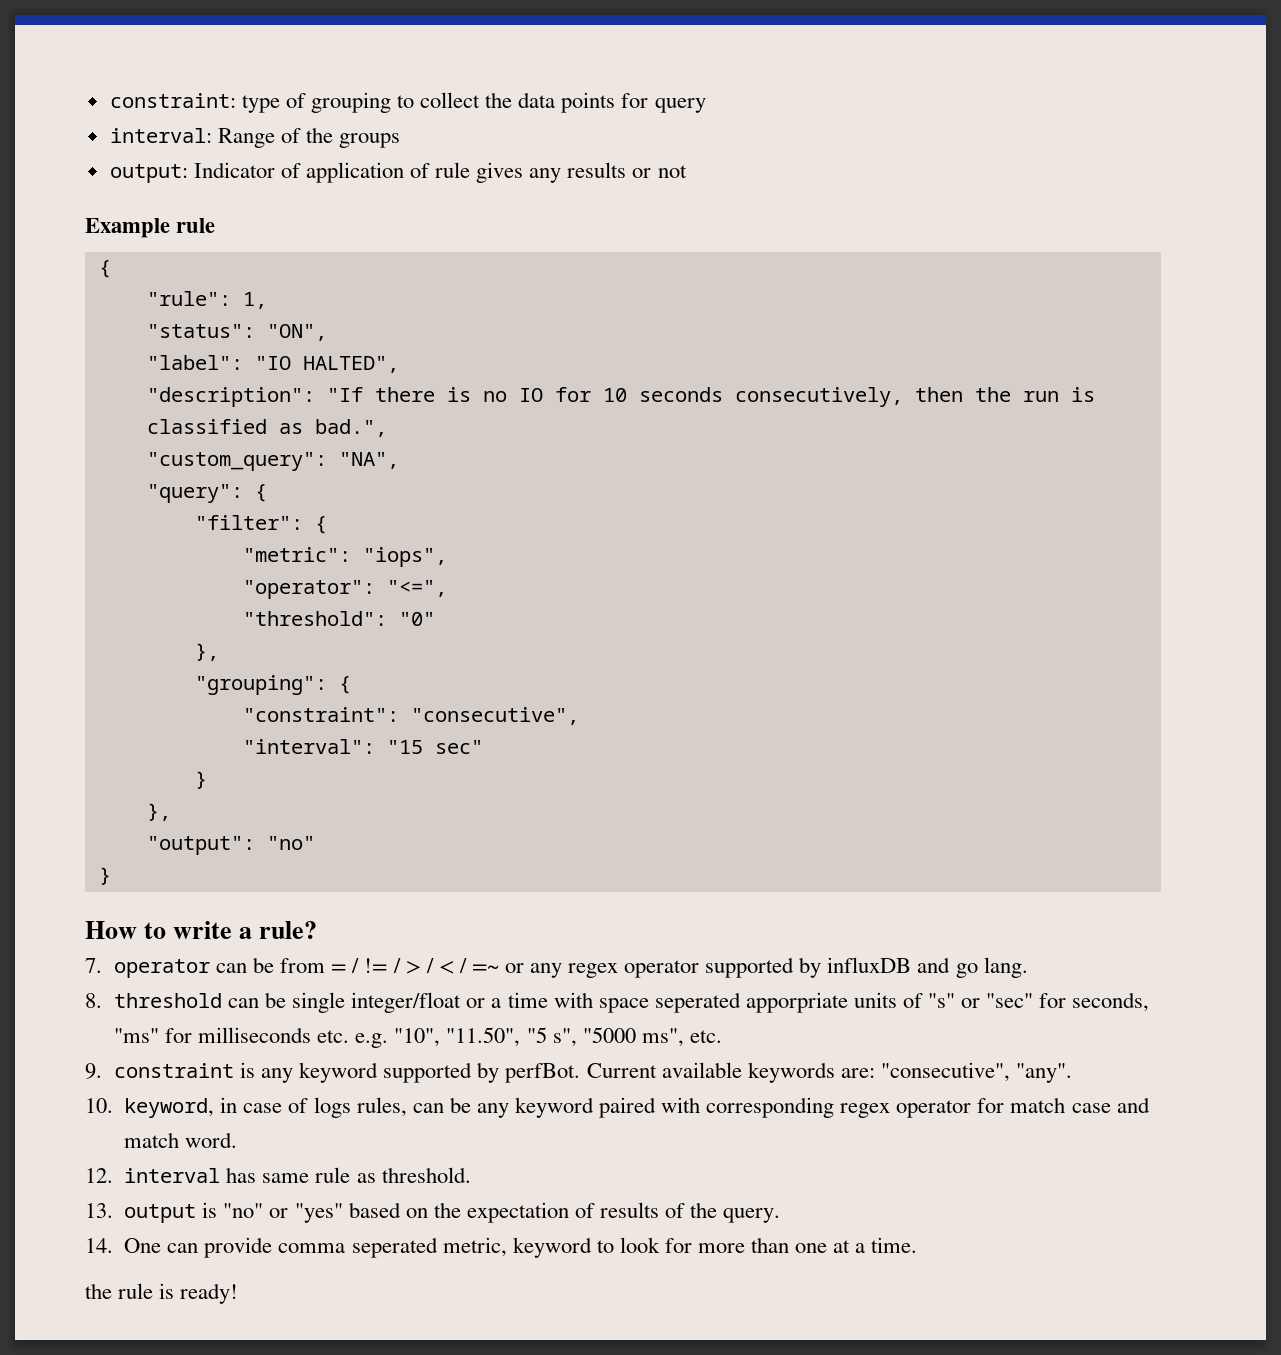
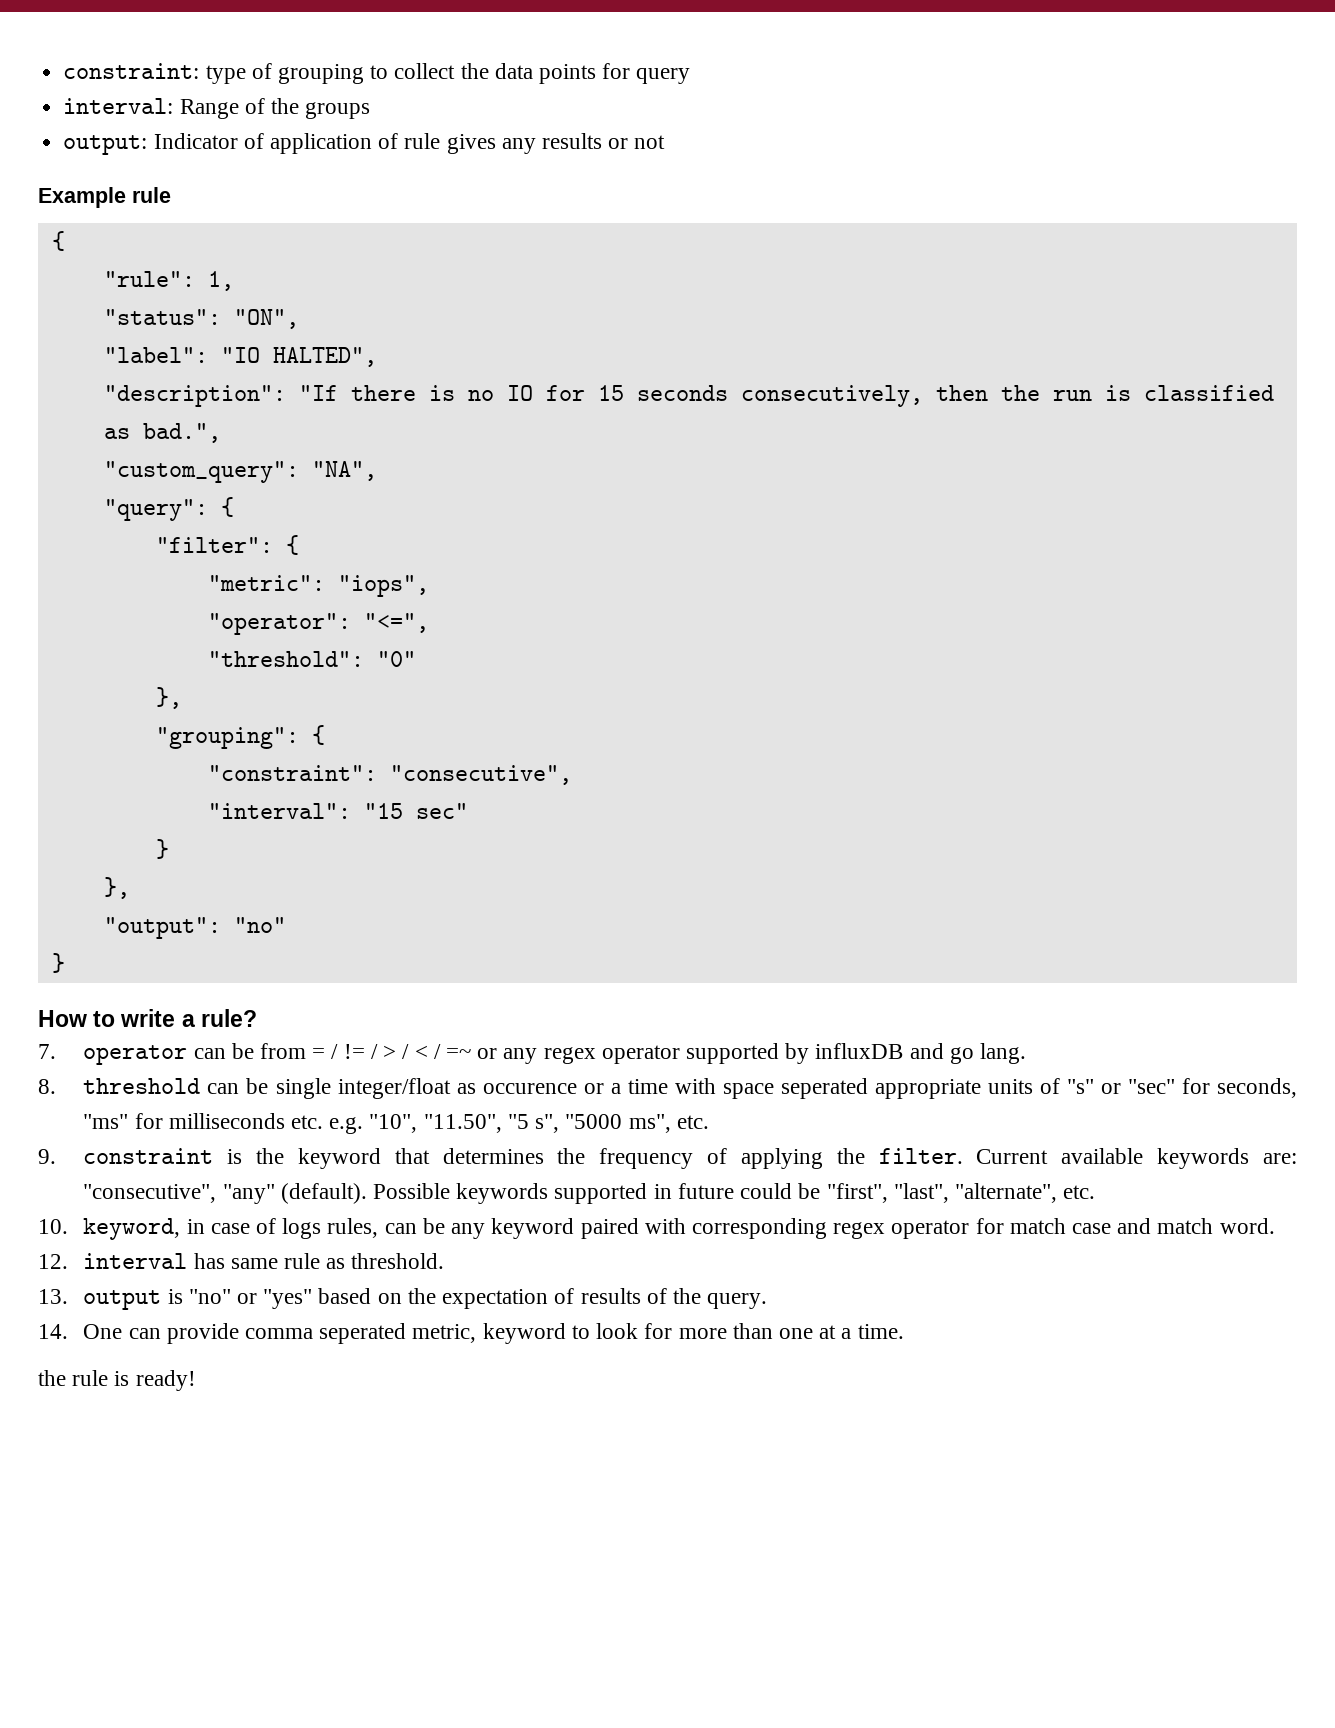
[602,388,627,402] 10 -> [597,385,624,401] 15
(462, 1002) none -> [456,1083,577,1094] as occurence
[745,992,848,1013] apporpriate -> [874,1079,981,1099] appropriate
[261,1062,581,1083] any keyword supported by perfBot. -> [256,1148,963,1169] the keyword that determines the frequency of applying the filter.
[1015,1063,1072,1083] "any". -> [222,1183,1096,1204] "any" (default). Possible keywords supported in future could be "first", "last", "alternate", etc.

